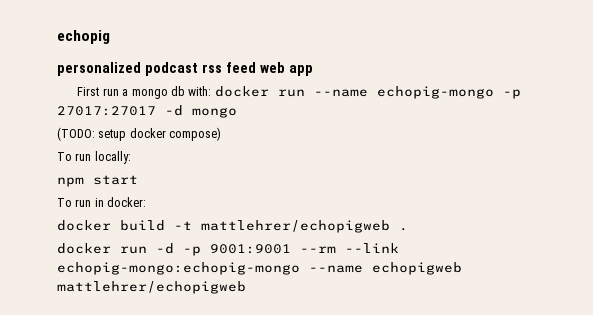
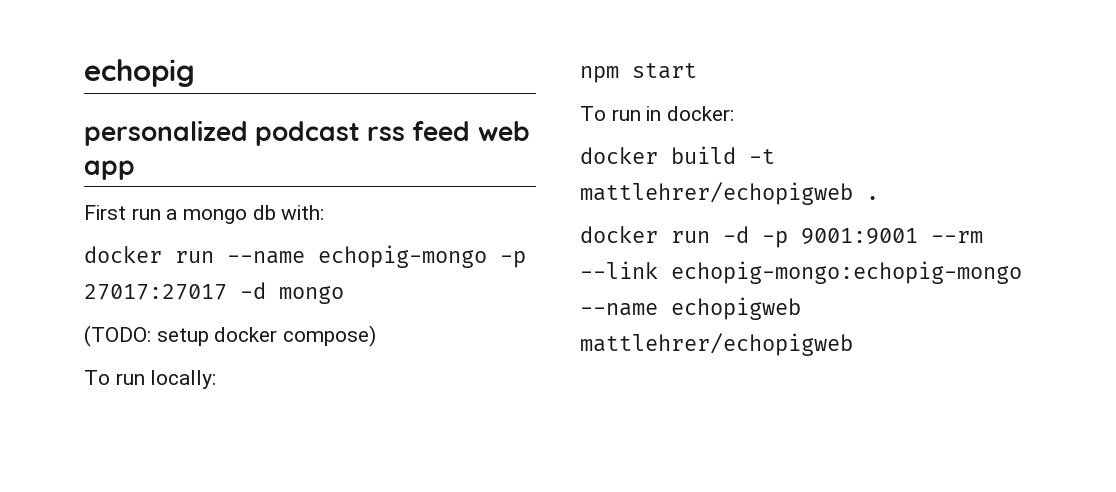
(212, 91) none -> (325, 212) //

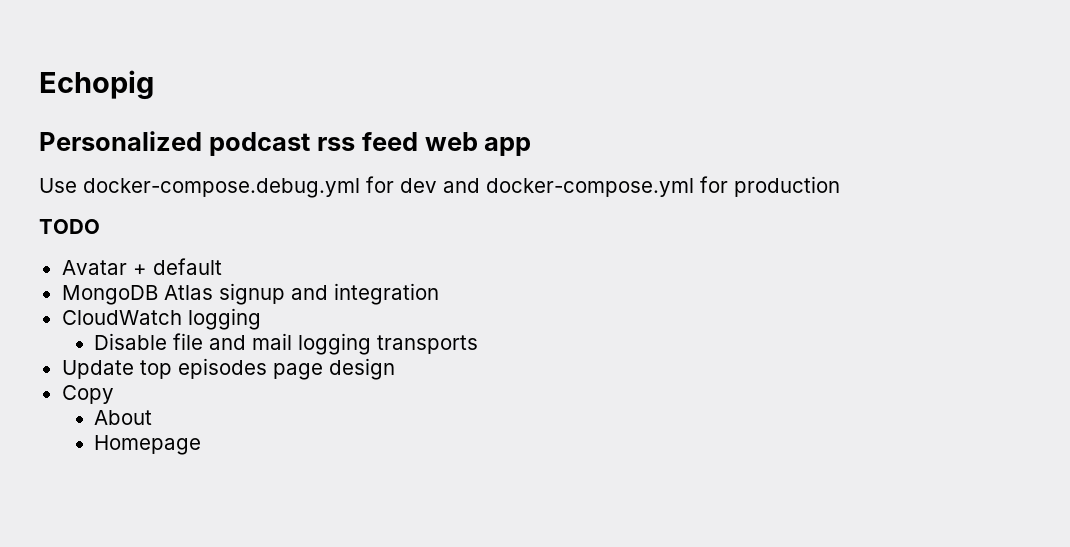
[84,59,195,87] [84,120,248,146] echopig // personalized -> [39,70,154,100] [39,131,202,151] Echopig // Personalized
[84,205,325,224] [84,245,526,268] [84,282,344,304] [84,325,377,347] [84,370,217,389] [580,63,697,83] [580,106,735,121] [580,146,775,164] [580,182,879,205] [580,226,983,248] [580,261,1022,284] [580,297,801,320] [580,333,853,356] First run a mongo db with: // docker run --name echopig-mongo -p 27017:27017 -d mongo // (TODO: setup docker compose) // To run locally: // npm start // To run in docker: // docker build -t mattlehrer/echopigweb . // docker run -d -p 9001:9001 --rm --link echopig-mongo:echopig-mongo --name echopigweb mattlehrer/echopigweb -> [39,176,840,198] [39,219,100,234] [61,258,222,275] [61,283,439,305] [61,308,261,330] [94,333,479,355] [61,358,395,380] [61,385,114,404] [94,410,153,425] [94,435,202,455] Use docker-compose.debug.yml for dev and docker-compose.yml for production // TODO // Avatar + default // MongoDB Atlas signup and integration // CloudWatch logging // Disable file and mail logging transports // Update top episodes page design // Copy // About // Homepage

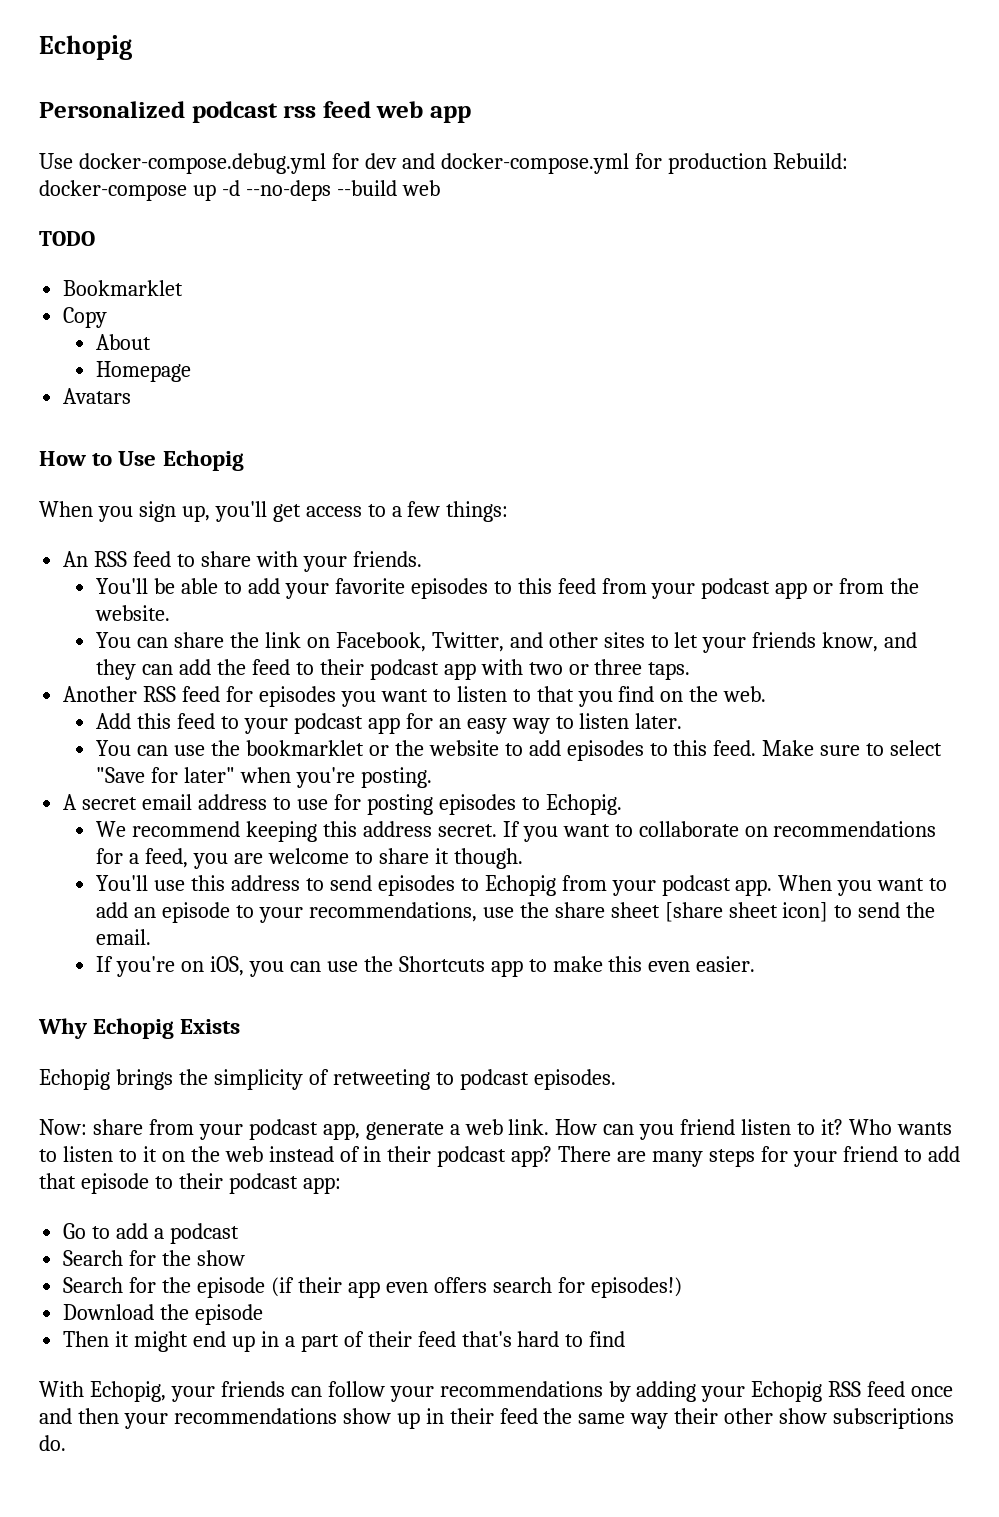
[39,219,100,234] [61,258,222,275] [61,283,439,305] [61,308,261,330] [94,333,479,355] [61,358,395,380] [61,385,114,404] [94,410,153,425] [94,435,202,455] // TODO // Avatar + default // MongoDB Atlas signup and integration // CloudWatch logging // Disable file and mail logging transports // Update top episodes page design // Copy // About // Homepage -> [772,153,848,169] [39,180,440,201] [39,231,95,246] [63,280,184,296] [63,307,108,328] [96,334,152,350] [96,361,192,382] [63,388,132,404] [39,450,244,471] [39,501,509,522] [63,551,422,572] [96,578,920,599] [95,605,171,621] [96,632,918,653] [96,659,691,680] [63,686,767,707] [96,713,683,734] [96,740,943,761] [96,767,432,788] [63,794,622,815] [96,821,937,842] [96,848,523,869] [96,875,948,896] [96,902,936,923] [96,929,152,945] [96,956,756,977] [38,1018,241,1039] [39,1069,616,1090] [39,1119,952,1140] [39,1146,960,1167] [39,1173,341,1194] [63,1223,239,1244] [63,1250,246,1266] [63,1277,682,1298] [63,1304,264,1325] [63,1331,626,1352] [39,1381,954,1402] [39,1408,955,1429] [39,1435,66,1451] Rebuild: docker-compose up -d --no-deps --build web // TODO // Bookmarklet // Copy // About // Homepage // Avatars // How to Use Echopig // When you sign up, you'll get access to a few things: // An RSS feed to share with your friends. // You'll be able to add your favorite episodes to this feed from your podcast app or from the website. // You can share the link on Facebook, Twitter, and other sites to let your friends know, and they can add the feed to their podcast app with two or three taps. // Another RSS feed for episodes you want to listen to that you find on the web. // Add this feed to your podcast app for an easy way to listen later. // You can use the bookmarklet or the website to add episodes to this feed. Make sure to select "Save for later" when you're posting. // A secret email address to use for posting episodes to Echopig. // We recommend keeping this address secret. If you want to collaborate on recommendations for a feed, you are welcome to share it though. // You'll use this address to send episodes to Echopig from your podcast app. When you want to add an episode to your recommendations, use the share sheet [share sheet icon] to send the email. // If you're on iOS, you can use the Shortcuts app to make this even easier. // Why Echopig Exists // Echopig brings the simplicity of retweeting to podcast episodes. // Now: share from your podcast app, generate a web link. How can you friend listen to it? Who wants to listen to it on the web instead of in their podcast app? There are many steps for your friend to add that episode to their podcast app: // Go to add a podcast // Search for the show // Search for the episode (if their app even offers search for episodes!) // Download the episode // Then it might end up in a part of their feed that's hard to find // With Echopig, your friends can follow your recommendations by adding your Echopig RSS feed once and then your recommendations show up in their feed the same way their other show subscriptions do.

